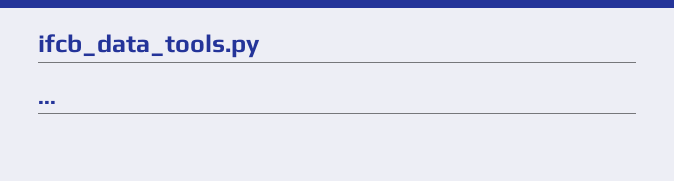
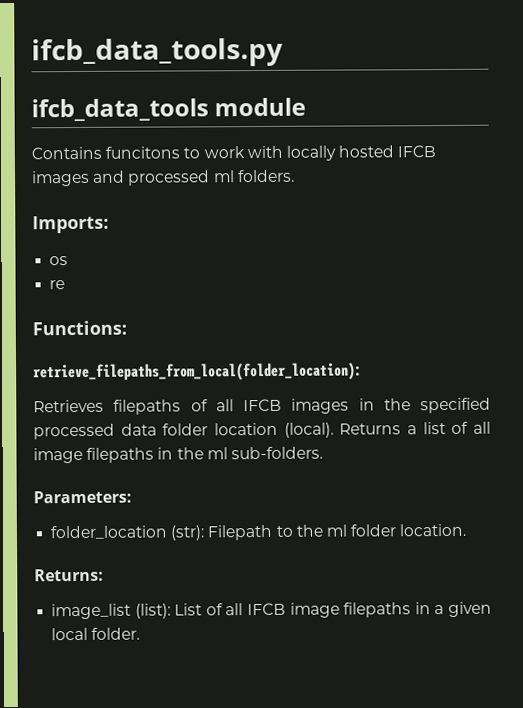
[38,100,56,104] ... -> [31,97,307,122] [31,145,437,161] [32,169,295,187] [32,215,109,234] [49,256,69,266] [49,280,66,290] [32,320,127,336] [33,362,361,382] [33,397,491,415] [33,421,492,440] [33,446,323,464] [33,490,132,504] [50,523,467,541] [34,568,104,582] [51,601,492,620] [51,627,141,641] ifcb_data_tools module // Contains funcitons to work with locally hosted IFCB images and processed ml folders. // Imports: // os // re // Functions: // retrieve_filepaths_from_local(folder_location): // Retrieves filepaths of all IFCB images in the specified processed data folder location (local). Returns a list of all image filepaths in the ml sub-folders. // Parameters: // folder_location (str): Filepath to the ml folder location. // Returns: // image_list (list): List of all IFCB image filepaths in a given local folder.

